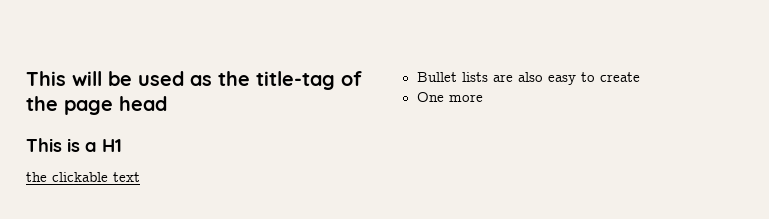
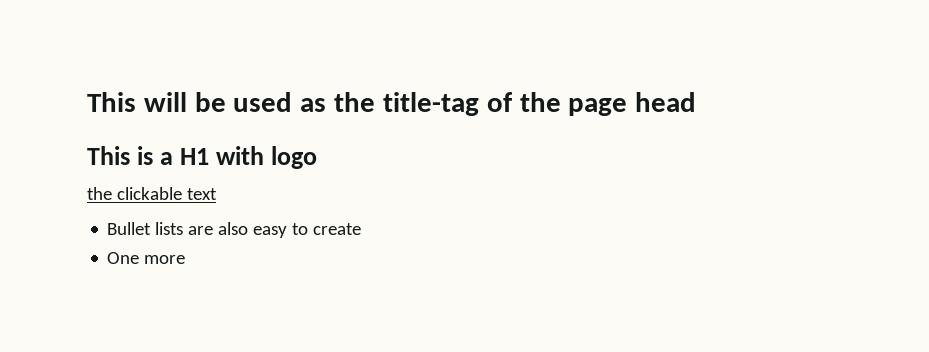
(122, 145) none -> [216,146,318,169] with logo

